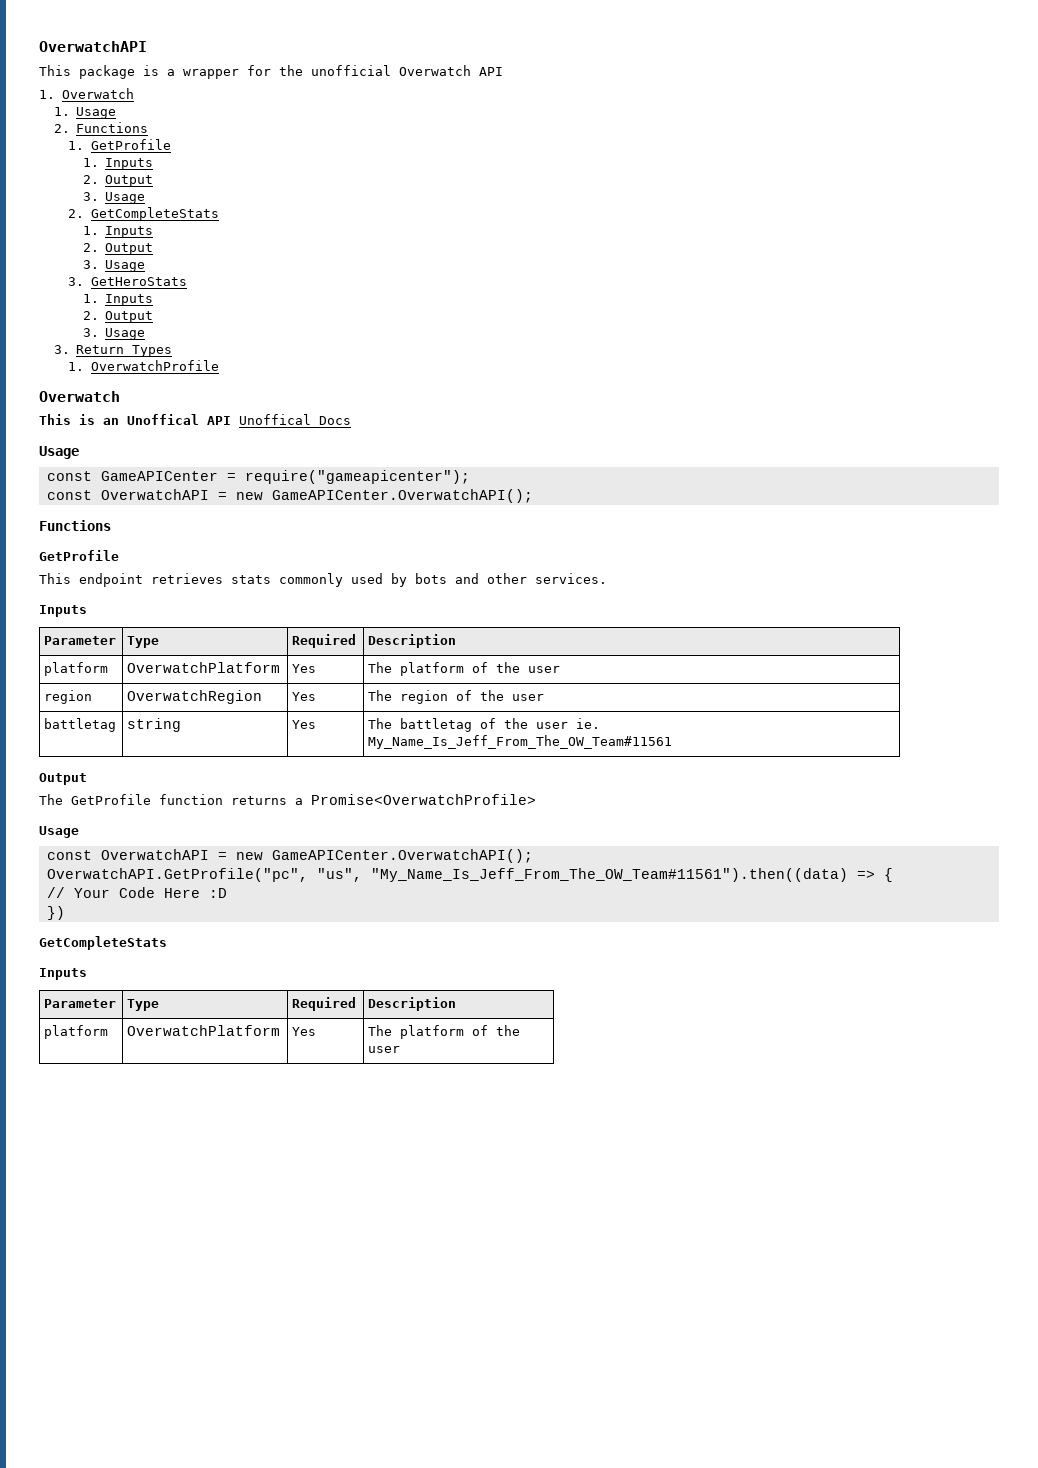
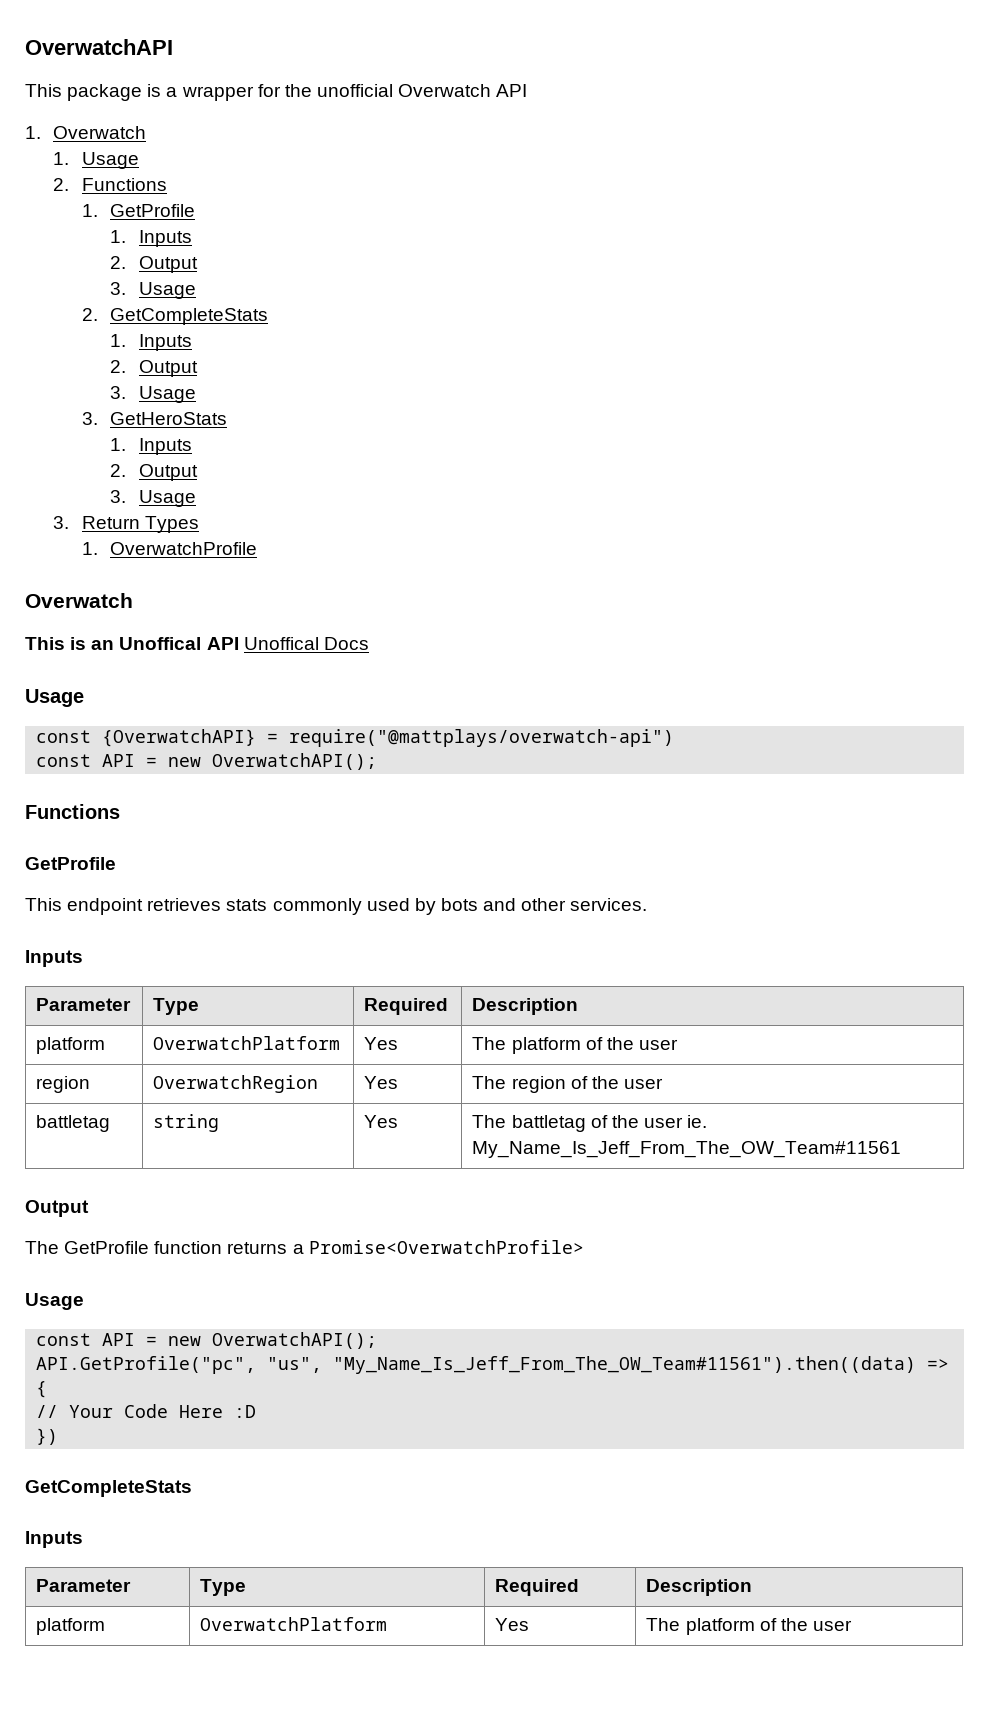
[100,470,470,484] [46,489,533,503] GameAPICenter = require("gameapicenter"); // const OverwatchAPI = new GameAPICenter.OverwatchAPI(); -> [102,729,675,747] [36,753,378,770] {OverwatchAPI} = require("@mattplays/overwatch-api") // const API = new OverwatchAPI();
[100,849,533,863] [46,868,308,882] OverwatchAPI = new GameAPICenter.OverwatchAPI(); // OverwatchAPI.GetProfile("pc", -> [102,1332,378,1349] [36,1356,257,1374] API = new OverwatchAPI(); // API.GetProfile("pc",

